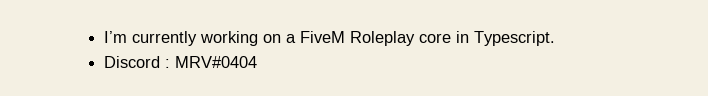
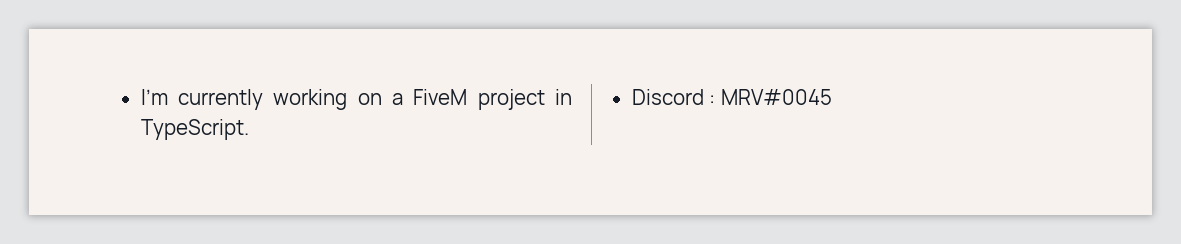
[350,31,556,46] Roleplay core in Typescript. -> [477,89,572,110] [140,119,249,140] project in TypeScript.
[175,56,258,68] MRV#0404 -> [720,89,832,105] MRV#0045

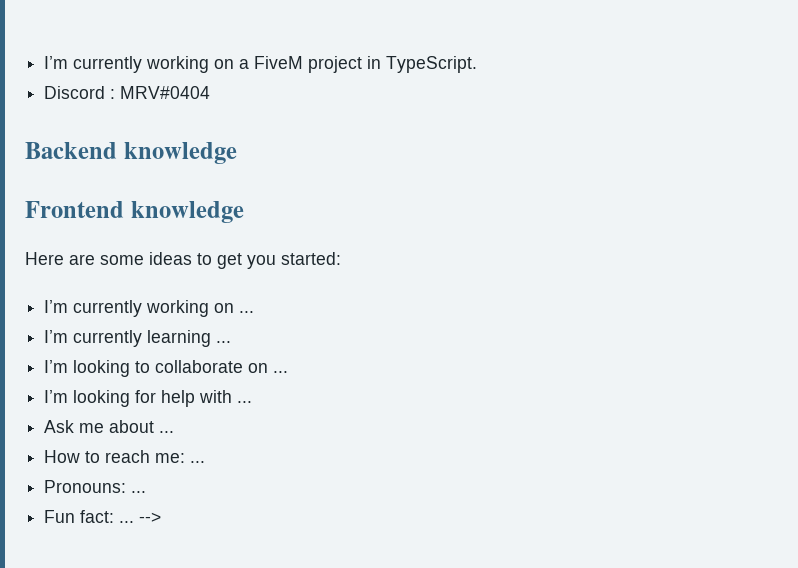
[720,89,832,105] MRV#0045 -> [120,86,211,99] [25,142,237,164] [25,201,244,223] [25,252,341,269] [44,300,255,317] [44,330,232,347] [44,360,289,377] [44,390,253,407] [44,420,175,433] [44,450,206,463] [44,480,147,493] [44,510,162,523] MRV#0404 // Backend knowledge // Frontend knowledge // Here are some ideas to get you started: // I’m currently working on ... // I’m currently learning ... // I’m looking to collaborate on ... // I’m looking for help with ... // Ask me about ... // How to reach me: ... // Pronouns: ... // Fun fact: ... -->

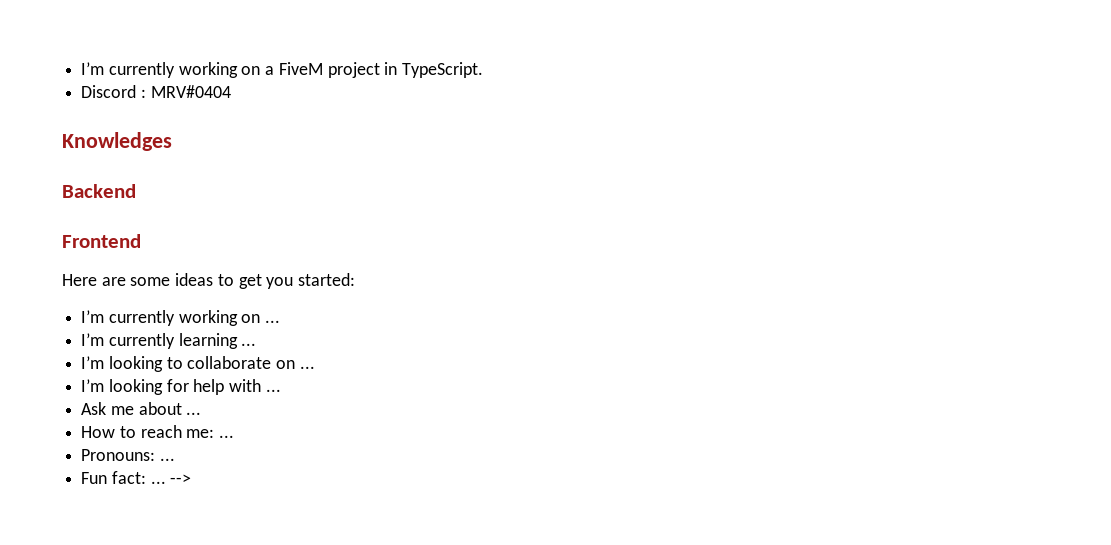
(211, 92) none -> [62,132,172,151] // Knowledges
[123,142,237,164] knowledge -> (136, 191) none
[130,201,244,223] knowledge -> (141, 241) none

